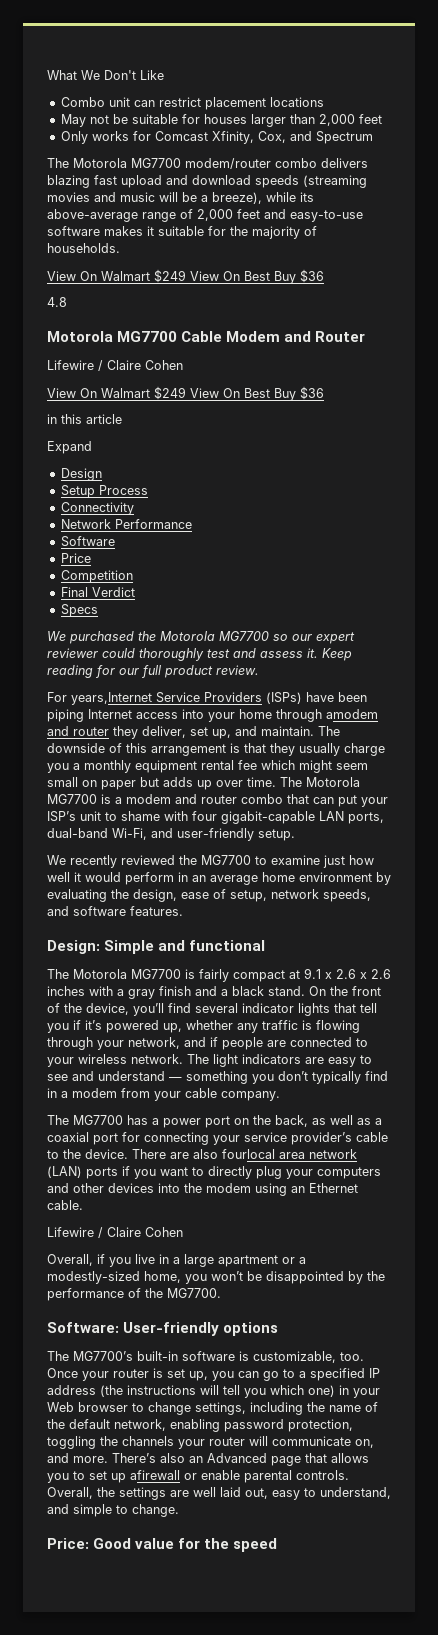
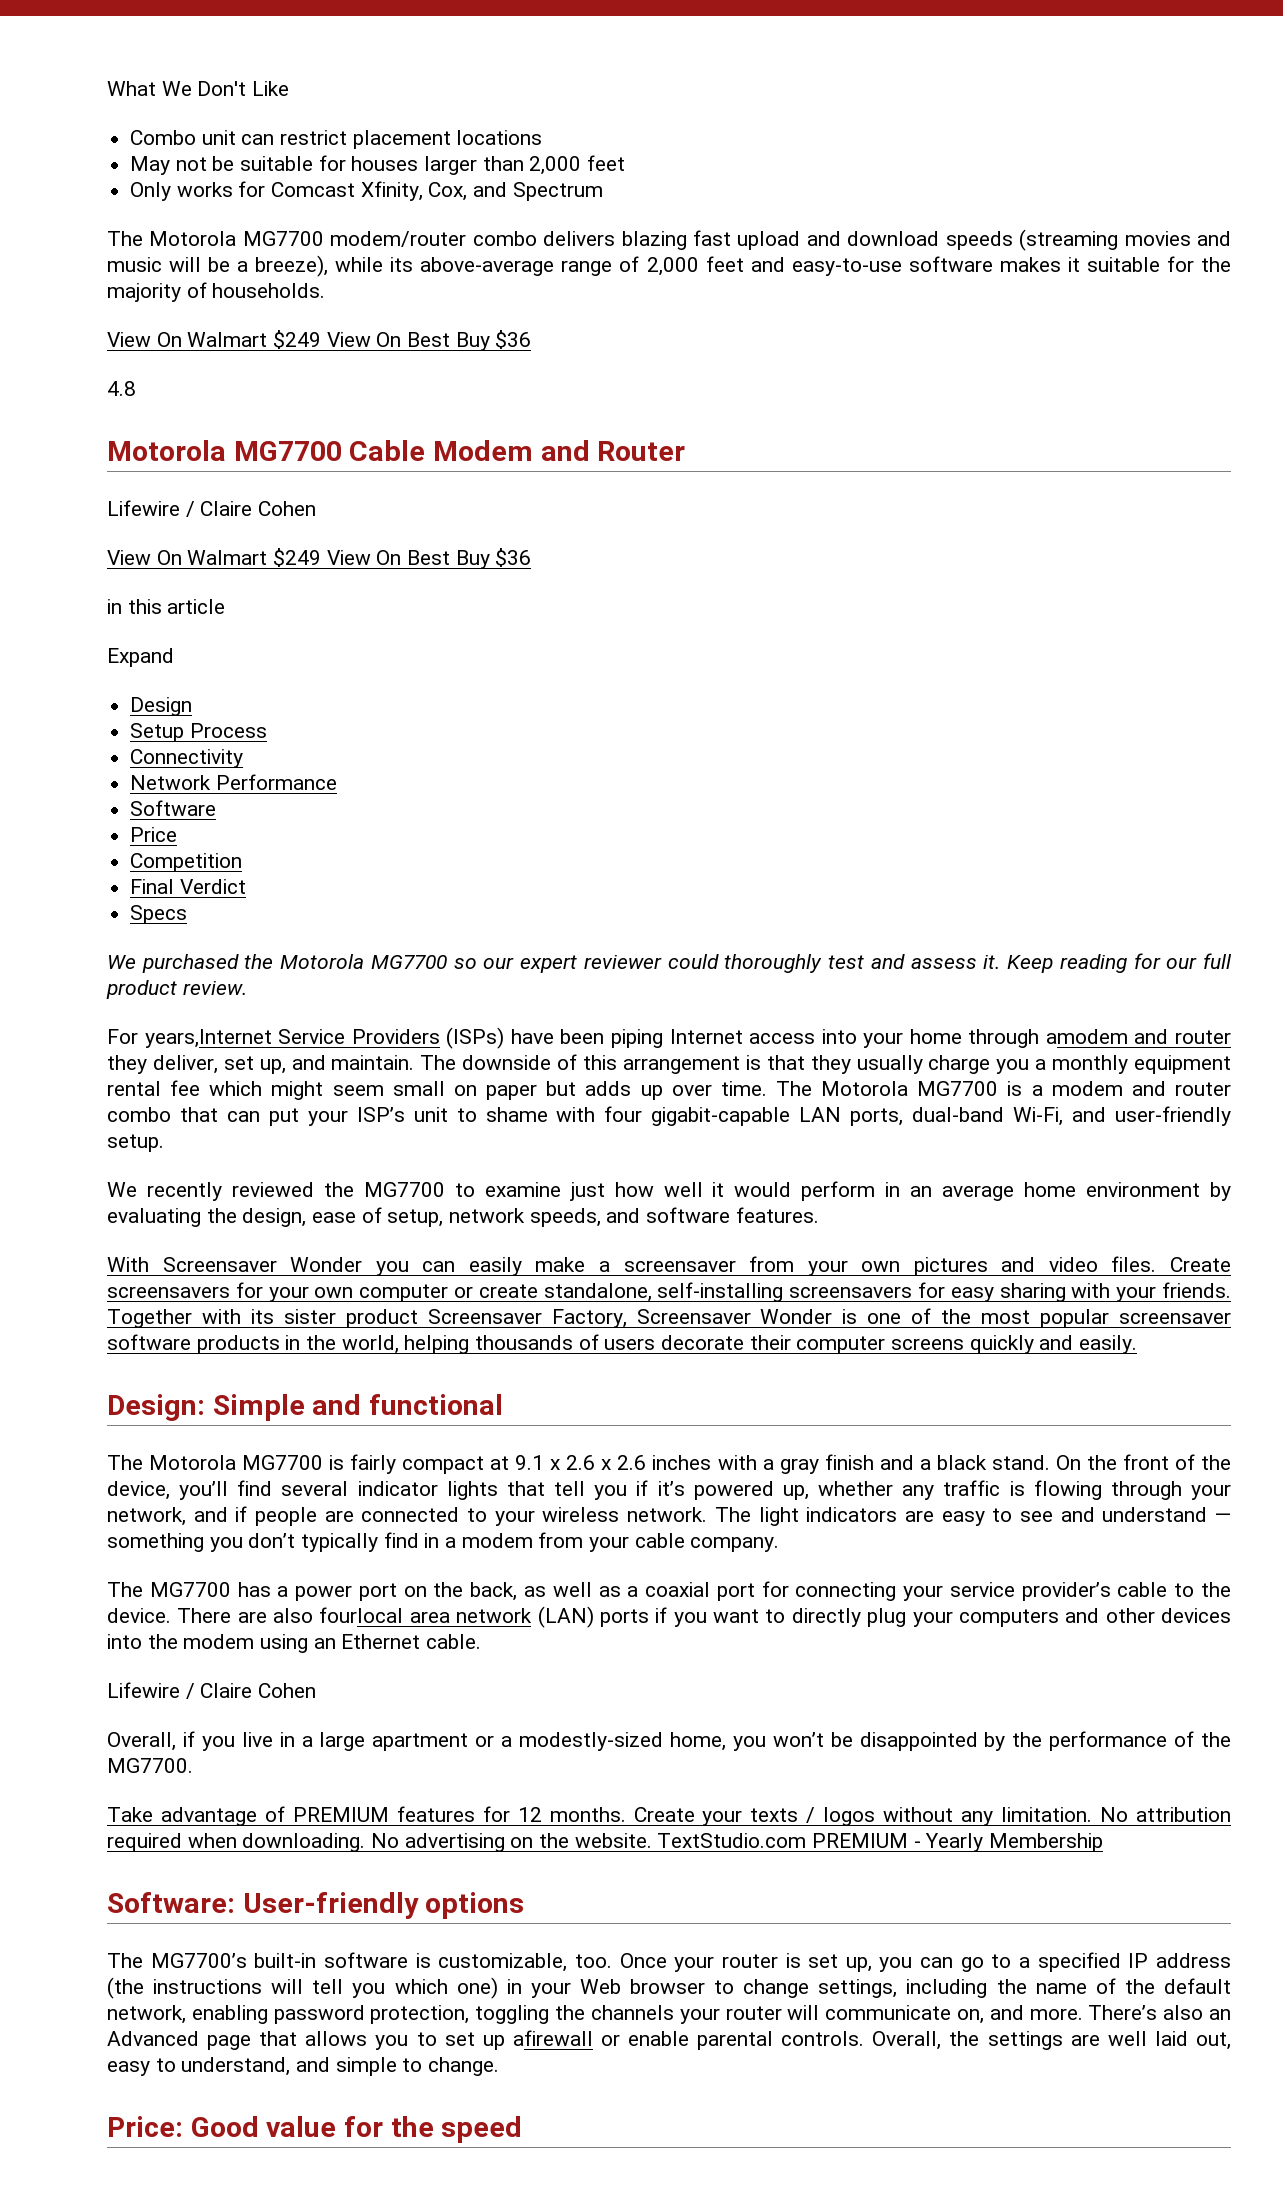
(183, 911) none -> [107,1256,1231,1276] [107,1282,1231,1302] [107,1308,1232,1328] [107,1334,1138,1354] // With Screensaver Wonder you can easily make a screensaver from your own pictures and video files. Create screensavers for your own computer or create standalone, self-installing screensavers for easy sharing with your friends. Together with its sister product Screensaver Factory, Screensaver Wonder is one of the most popular screensaver software products in the world, helping thousands of users decorate their computer screens quickly and easily.
(221, 1293) none -> [107,1806,1231,1826] [107,1833,1104,1852] // Take advantage of PREMIUM features for 12 months. Create your texts / logos without any limitation. No attribution required when downloading. No advertising on the website. TextStudio.com PREMIUM - Yearly Membership

